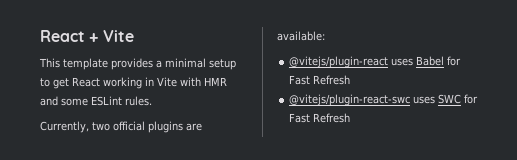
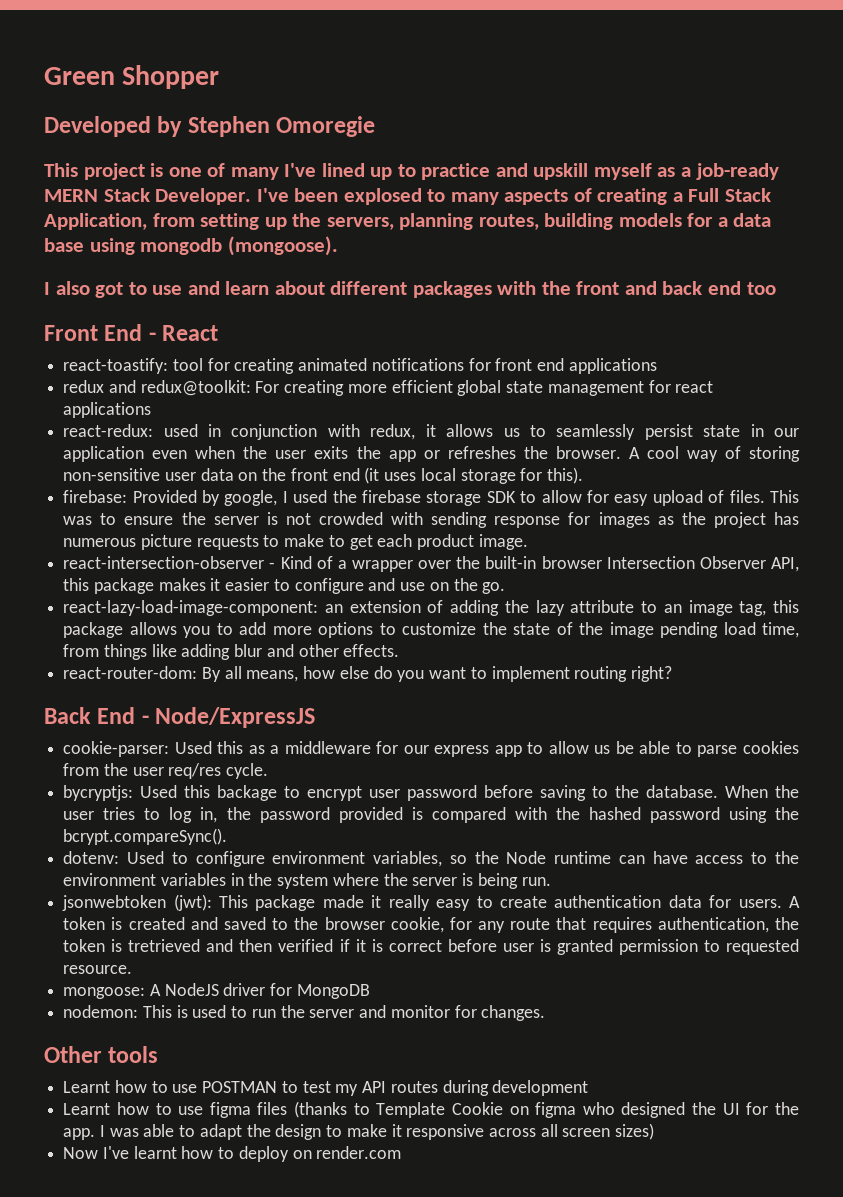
[40,30,134,42] [39,58,236,70] [40,77,227,89] [40,96,152,106] [40,121,202,133] [277,31,325,41] [289,56,462,68] [289,75,351,85] [289,94,479,106] [289,113,351,123] React + Vite // This template provides a minimal setup to get React working in Vite with HMR and some ESLint rules. // Currently, two official plugins are available: // @vitejs/plugin-react uses Babel for Fast Refresh // @vitejs/plugin-react-swc uses SWC for Fast Refresh -> [44,65,220,89] [44,116,376,137] [44,163,779,180] [44,188,771,205] [44,213,772,230] [44,236,338,256] [44,281,776,298] [44,324,219,341] [63,358,657,374] [63,380,714,396] [63,402,152,418] [63,424,800,440] [63,446,800,462] [63,467,583,484] [63,490,799,506] [63,512,799,528] [63,534,528,550] [63,556,799,572] [63,578,506,594] [63,600,799,616] [63,622,799,638] [63,644,400,660] [63,666,672,682] [44,707,316,728] [63,741,799,757] [63,763,269,779] [63,785,799,801] [63,807,799,823] [63,828,228,845] [63,851,799,867] [63,873,551,889] [62,894,801,911] [63,917,799,933] [63,939,799,955] [63,965,133,974] [63,983,370,999] [63,1005,546,1021] [44,1046,159,1063] [63,1080,589,1096] [63,1101,799,1118] [63,1123,655,1140] [63,1146,402,1162] Green Shopper // Developed by Stephen Omoregie // This project is one of many I've lined up to practice and upskill myself as a job-ready MERN Stack Developer. I've been explosed to many aspects of creating a Full Stack Application, from setting up the servers, planning routes, building models for a data base using mongodb (mongoose). // I also got to use and learn about different packages with the front and back end too // Front End - React // react-toastify: tool for creating animated notifications for front end applications // redux and redux@toolkit: For creating more efficient global state management for react applications // react-redux: used in conjunction with redux, it allows us to seamlessly persist state in our application even when the user exits the app or refreshes the browser. A cool way of storing non-sensitive user data on the front end (it uses local storage for this). // firebase: Provided by google, I used the firebase storage SDK to allow for easy upload of files. This was to ensure the server is not crowded with sending response for images as the project has numerous picture requests to make to get each product image. // react-intersection-observer - Kind of a wrapper over the built-in browser Intersection Observer API, this package makes it easier to configure and use on the go. // react-lazy-load-image-component: an extension of adding the lazy attribute to an image tag, this package allows you to add more options to customize the state of the image pending load time, from things like adding blur and other effects. // react-router-dom: By all means, how else do you want to implement routing right? // Back End - Node/ExpressJS // cookie-parser: Used this as a middleware for our express app to allow us be able to parse cookies from the user req/res cycle. // bycryptjs: Used this backage to encrypt user password before saving to the database. When the user tries to log in, the password provided is compared with the hashed password using the bcrypt.compareSync(). // dotenv: Used to configure environment variables, so the Node runtime can have access to the environment variables in the system where the server is being run. // jsonwebtoken (jwt): This package made it really easy to create authentication data for users. A token is created and saved to the browser cookie, for any route that requires authentication, the token is tretrieved and then verified if it is correct before user is granted permission to requested resource. // mongoose: A NodeJS driver for MongoDB // nodemon: This is used to run the server and monitor for changes. // Other tools // Learnt how to use POSTMAN to test my API routes during development // Learnt how to use figma files (thanks to Template Cookie on figma who designed the UI for the app. I was able to adapt the design to make it responsive across all screen sizes) // Now I've learnt how to deploy on render.com

